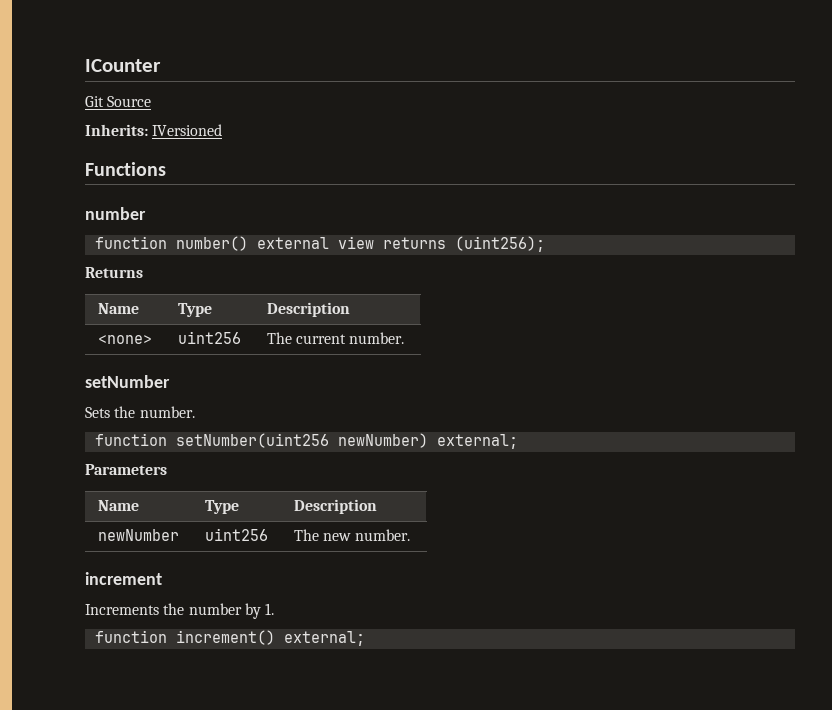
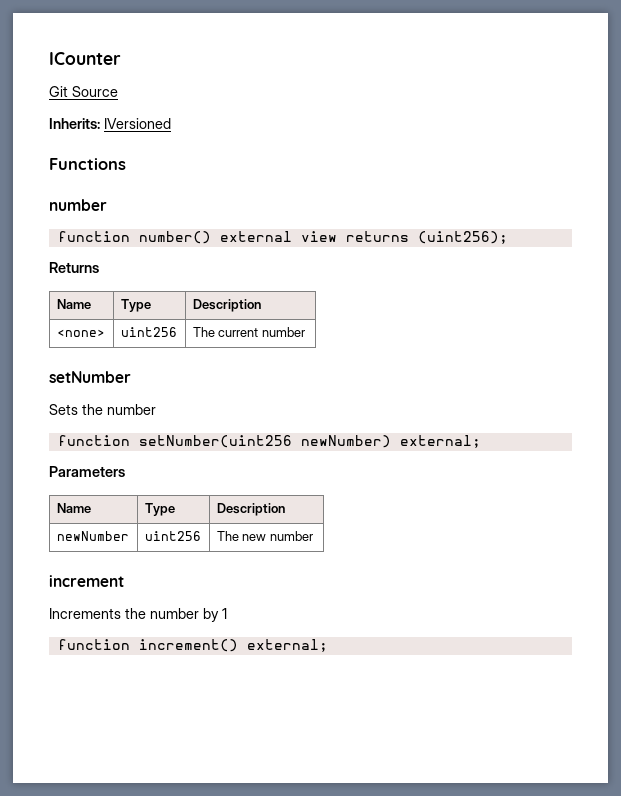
[349,332,405,344] number. -> [261,327,305,337] number
[139,406,195,418] number. -> [107,404,156,415] number
[355,529,411,541] number. -> [269,531,313,541] number
[265,603,275,615] 1. -> [222,608,227,619] 1

